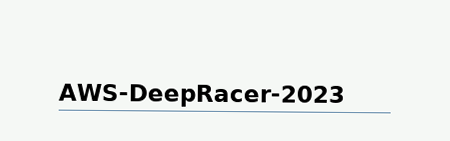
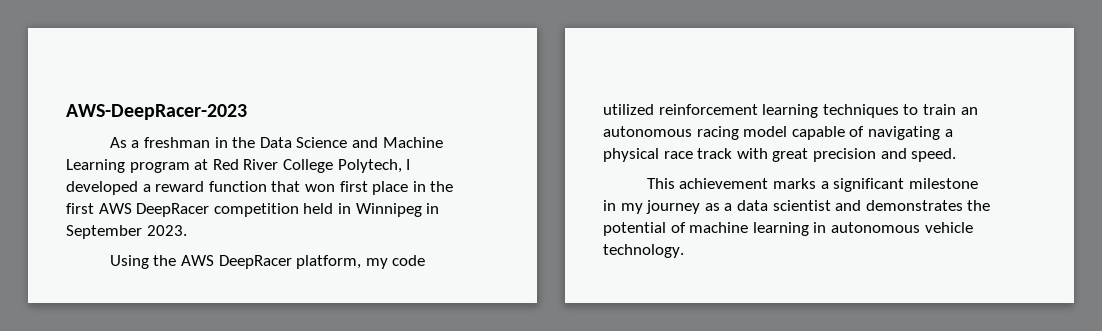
(345, 95) none -> [109,137,443,148] [66,159,411,173] [66,181,454,195] [66,203,440,217] [66,225,187,239] [109,255,426,269] [603,104,978,118] [603,126,953,140] [603,148,957,162] [646,178,978,192] [603,200,991,214] [603,222,973,236] [603,244,684,258] // As a freshman in the Data Science and Machine Learning program at Red River College Polytech, I developed a reward function that won first place in the first AWS DeepRacer competition held in Winnipeg in September 2023. // Using the AWS DeepRacer platform, my code utilized reinforcement learning techniques to train an autonomous racing model capable of navigating a physical race track with great precision and speed. // This achievement marks a significant milestone in my journey as a data scientist and demonstrates the potential of machine learning in autonomous vehicle technology.

